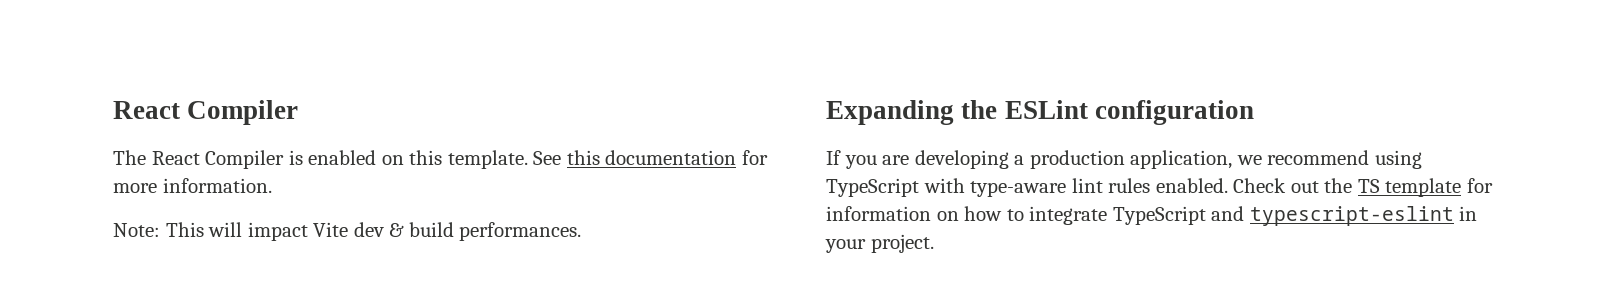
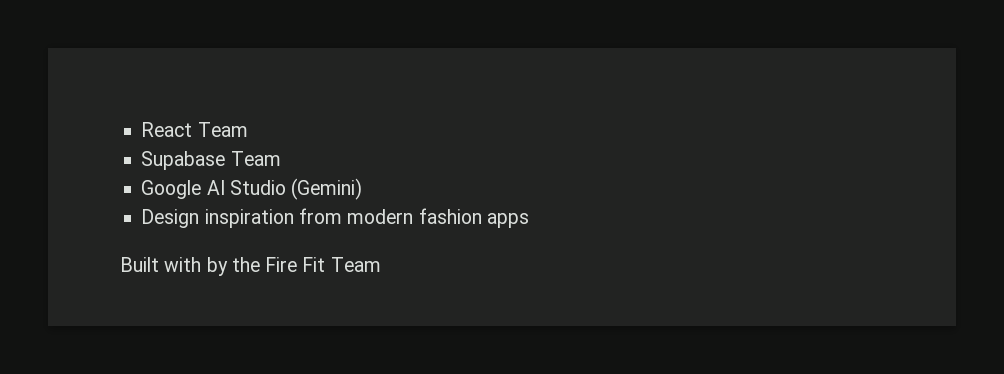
[113,100,299,125] [113,150,768,169] [113,178,272,193] [113,222,582,241] [826,100,1254,125] [826,150,1422,169] [826,178,1493,197] [826,206,1478,226] [825,234,934,253] React Compiler // The React Compiler is enabled on this template. See this documentation for more information. // Note: This will impact Vite dev & build performances. // Expanding the ESLint configuration // If you are developing a production application, we recommend using TypeScript with type-aware lint rules enabled. Check out the TS template for information on how to integrate TypeScript and typescript-eslint in your project. -> [141,122,248,137] [141,151,281,170] [141,178,363,200] [141,208,529,228] [120,257,381,276] React Team // Supabase Team // Google AI Studio (Gemini) // Design inspiration from modern fashion apps // Built with by the Fire Fit Team

